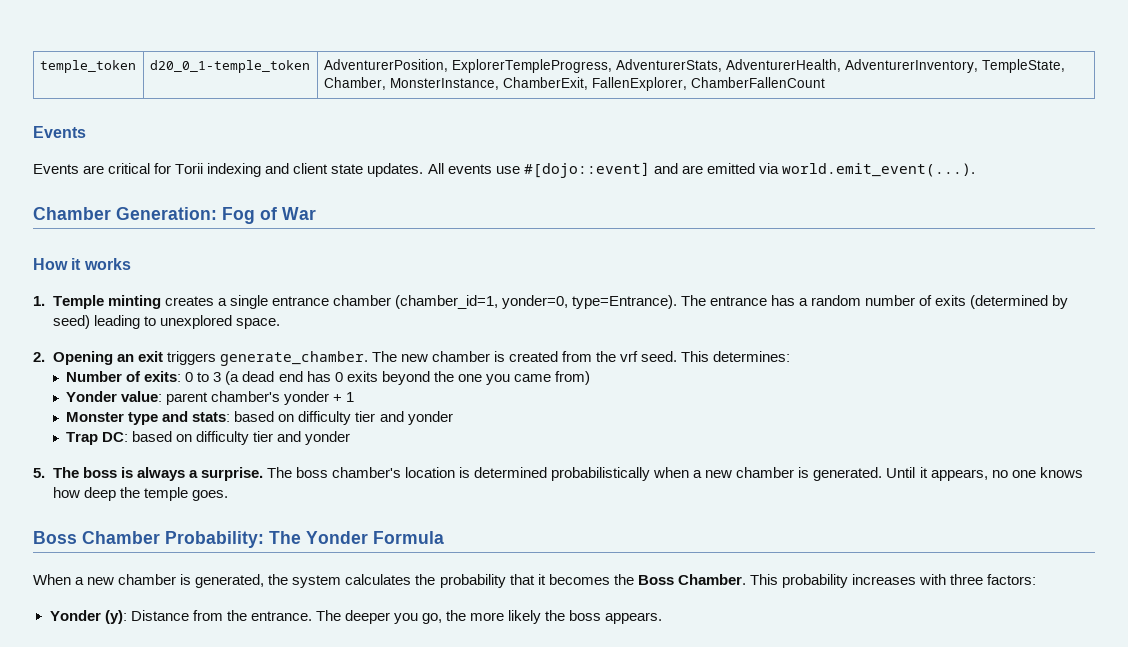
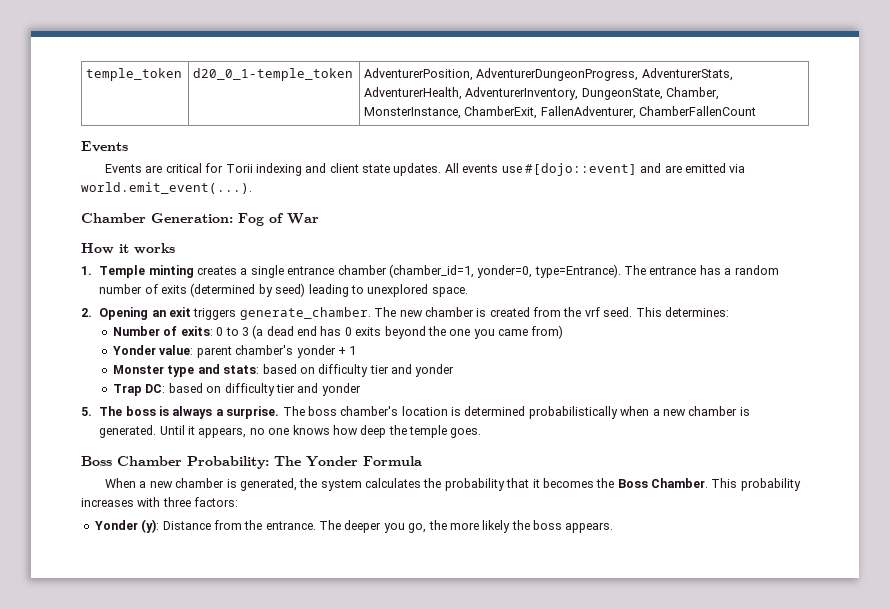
[451,59,612,73] ExplorerTempleProgress, -> [476,68,639,81] AdventurerDungeonProgress,
[981,59,1065,73] TempleState, -> [581,88,663,100] DungeonState,
[591,77,687,91] FallenExplorer, -> [540,106,636,119] FallenAdventurer,

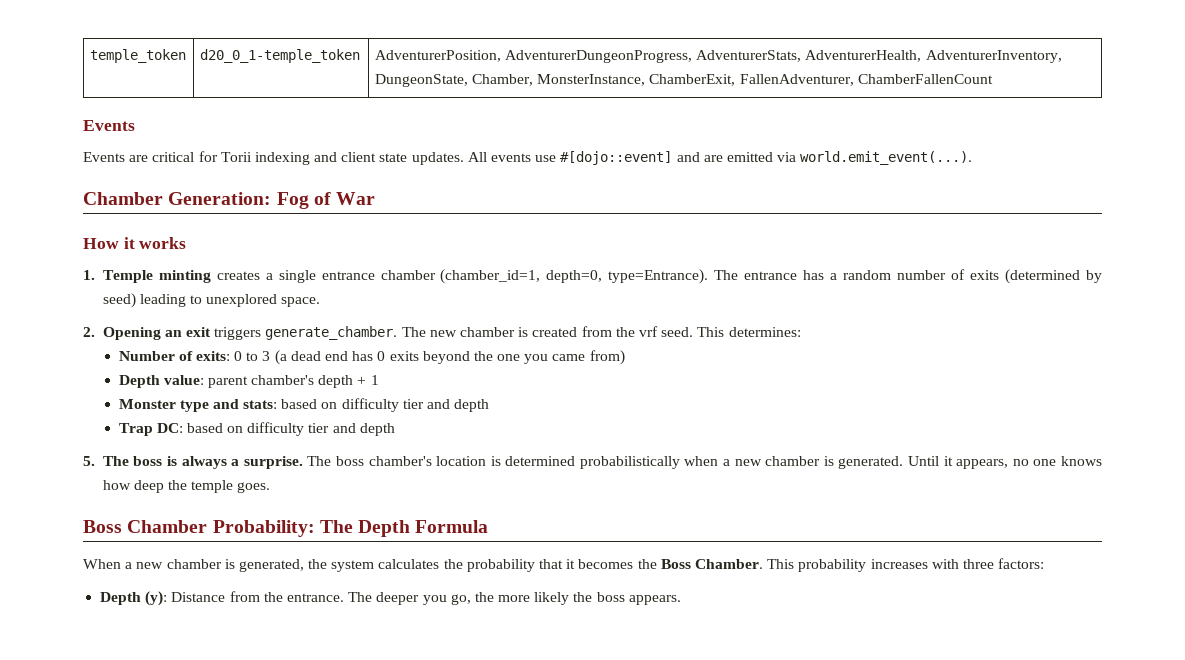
[477,265,533,278] yonder=0, -> [546,270,603,283] depth=0,
[113,345,157,355] Yonder -> [118,375,160,388] Depth
[296,345,336,358] yonder -> [318,375,354,388] depth
[415,364,455,377] yonder -> [454,399,490,412] depth
[321,383,361,396] yonder -> [359,423,395,436] depth
[306,456,358,467] Yonder -> [358,520,411,537] Depth
[94,520,138,530] Yonder -> [100,592,142,605] Depth

